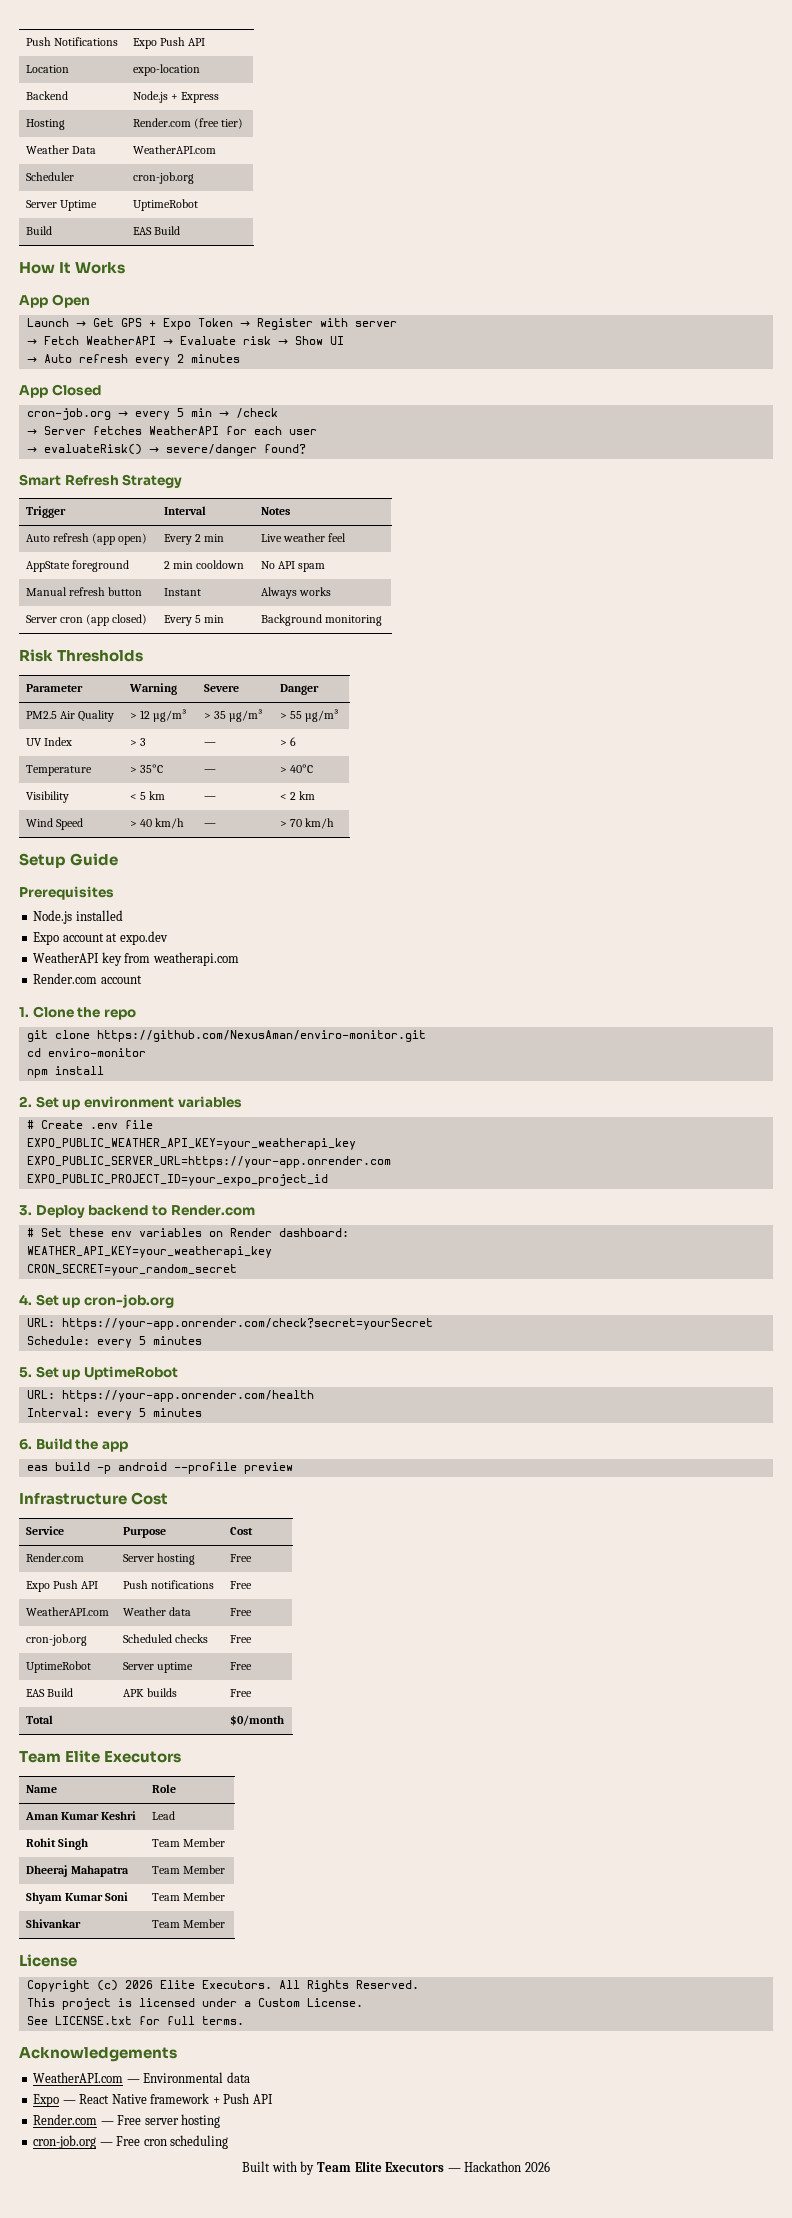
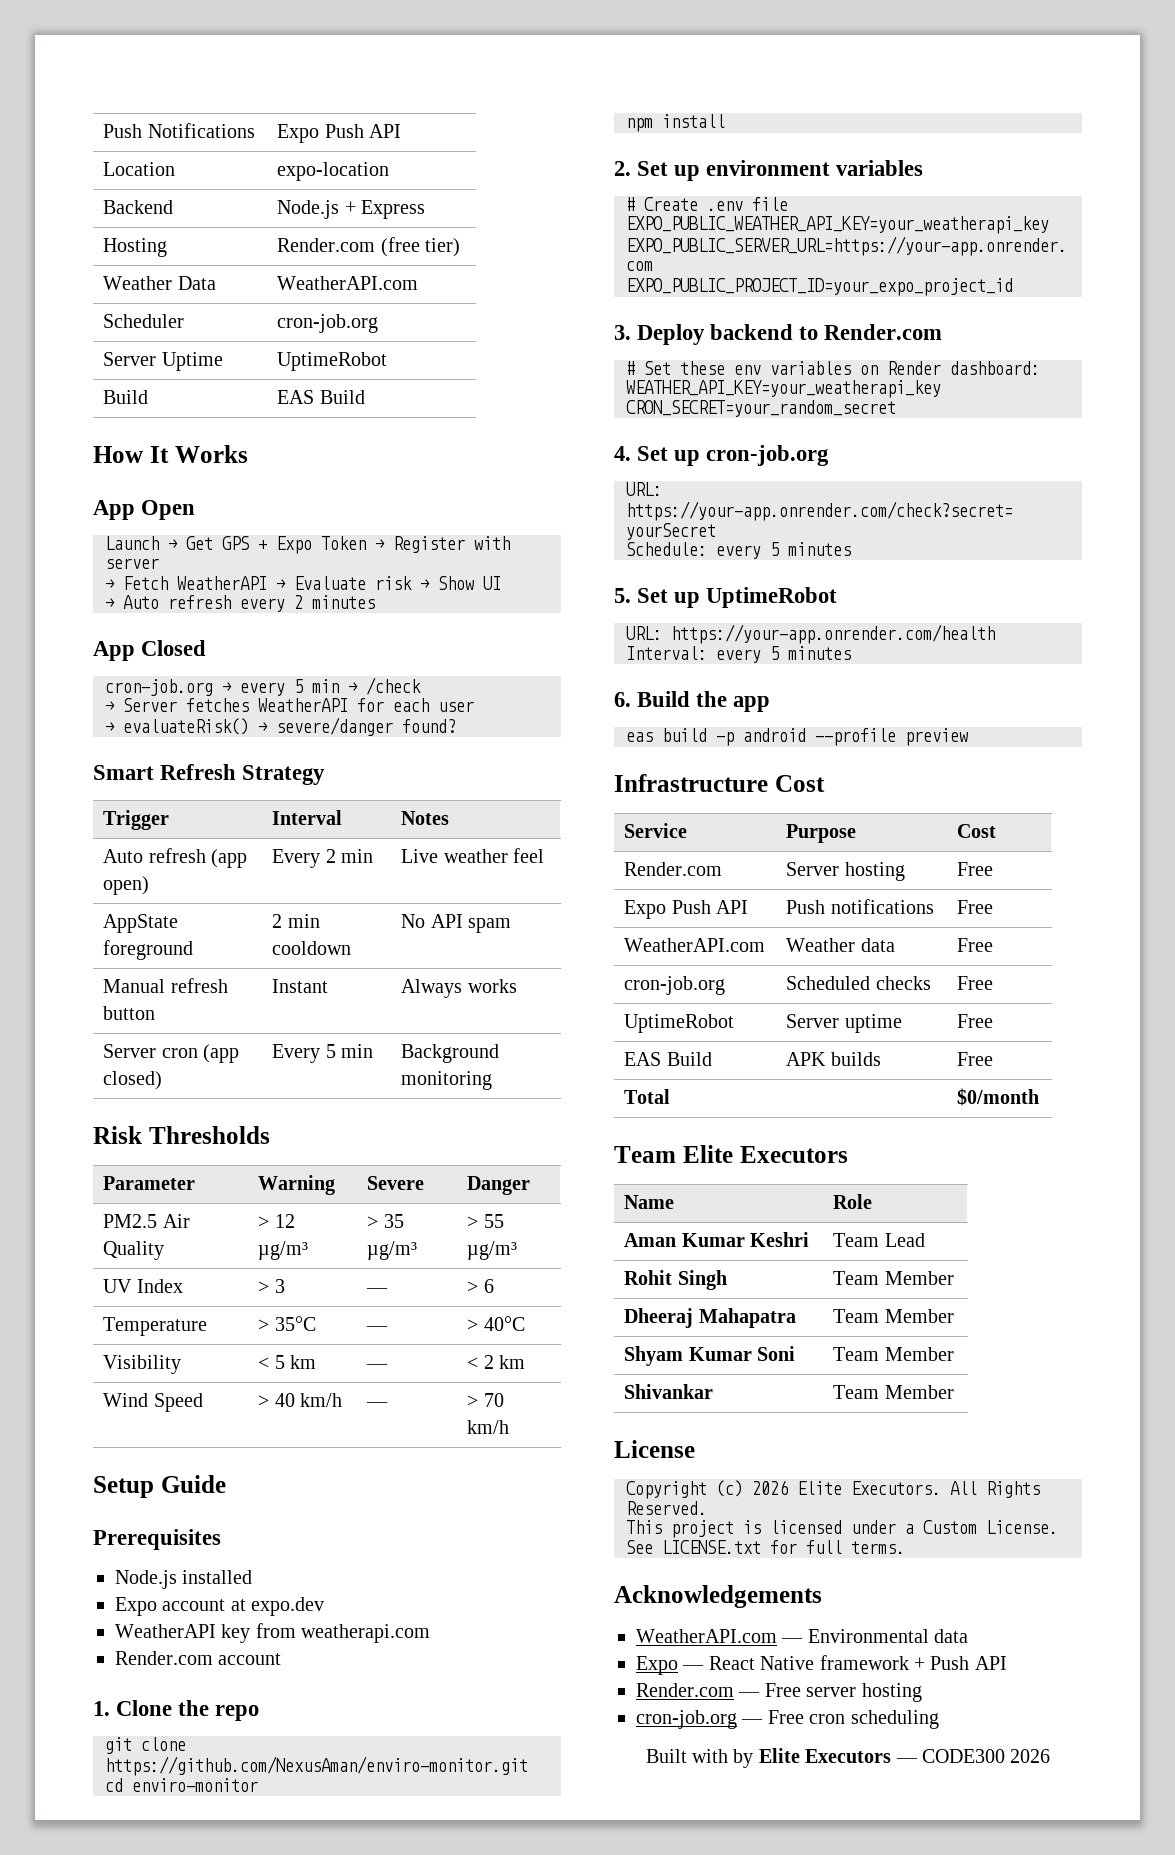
(137, 1815) none -> [833,1233,880,1247] Team
[316,2162,351,2172] Team -> (754, 1758) none
[464,2161,522,2172] Hackathon -> [922,1749,1005,1763] CODE300

